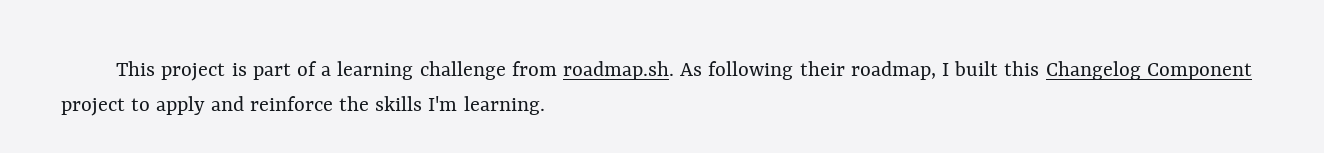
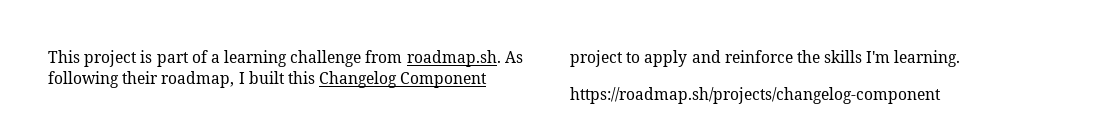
(545, 105) none -> [570,87,941,104] // https://roadmap.sh/projects/changelog-component

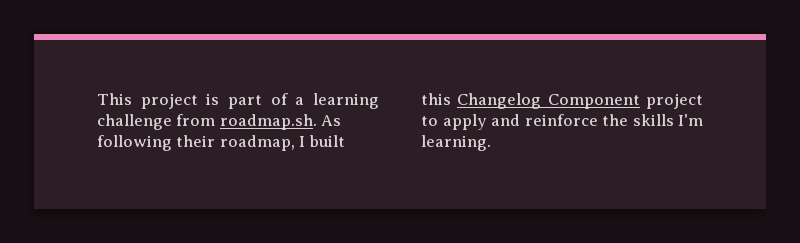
[570,87,941,104] // https://roadmap.sh/projects/changelog-component -> (491, 143) none

